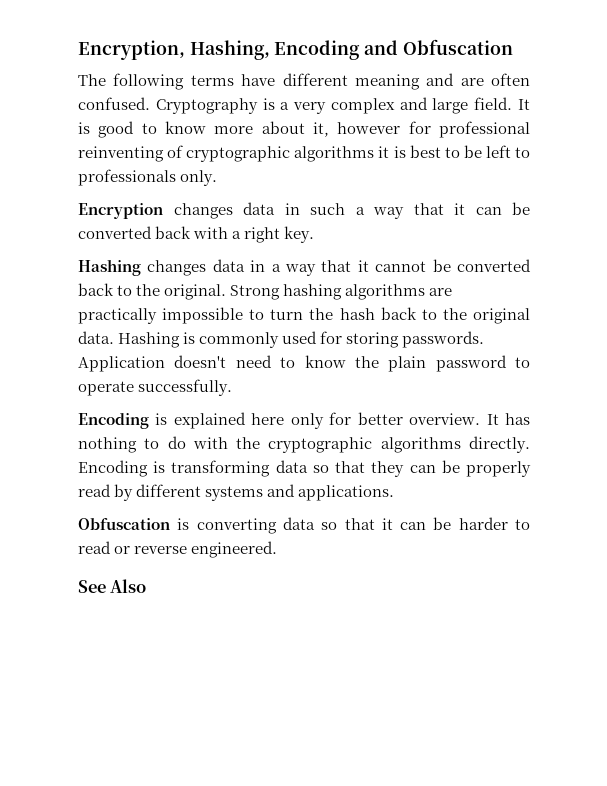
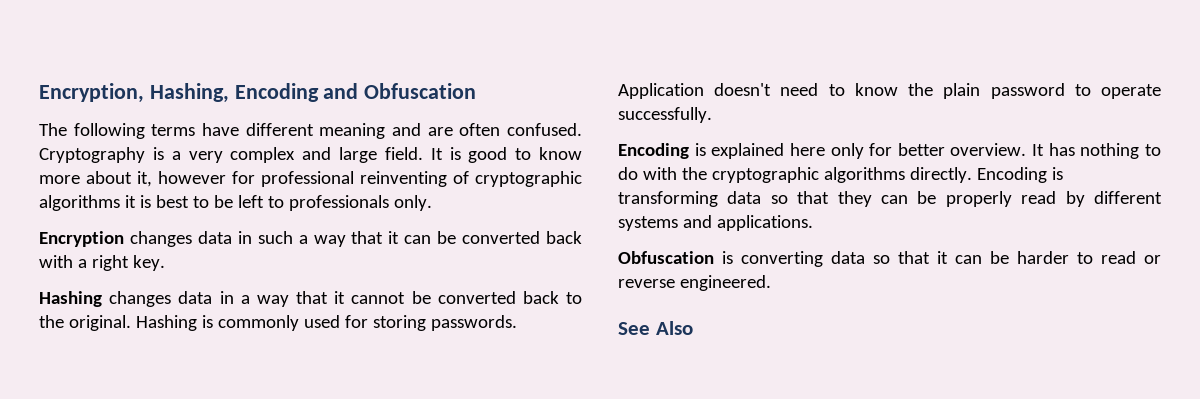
[230,284,453,300] [78,307,530,324] [78,331,114,344] Strong hashing algorithms are practically impossible to turn the hash back to the original data. -> (131, 323) none

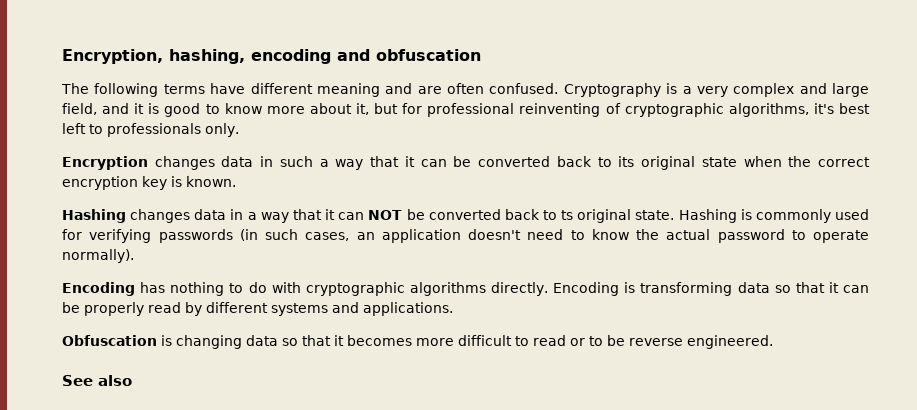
[149,83,477,103] Hashing, Encoding and Obfuscation -> [169,49,481,64] hashing, encoding and obfuscation
[384,147,443,160] field. It -> [62,103,145,115] field, and it
[158,171,226,184] however -> [374,103,399,114] but
[39,195,233,211] algorithms it is best to be -> [728,103,870,117] algorithms, it's best
[39,255,165,271] with a right key. -> [597,156,870,170] [62,176,236,190] to its original state when the correct encryption key is known.
[351,291,582,304] [39,315,131,331] cannot be converted back to the original. -> [338,209,675,223] can NOT be converted back to ts original state.
[372,315,517,331] [618,83,704,99] storing passwords. Application -> [89,229,461,243] verifying passwords (in such cases, an application
[943,83,981,99] plain -> [666,229,711,240] actual
[618,107,712,123] [618,143,1045,159] successfully. // Encoding is explained here only for better overview. It -> [62,249,134,263] [62,282,135,296] normally). // Encoding
[681,167,707,180] the -> (301, 287) none
[837,191,872,207] they -> [828,282,839,293] it
[741,251,1069,267] converting data so that it can be harder -> [176,335,512,349] changing data so that it becomes more difficult
(1161, 259) none -> [589,335,625,346] to be
[655,321,693,335] Also -> [98,375,132,386] also

